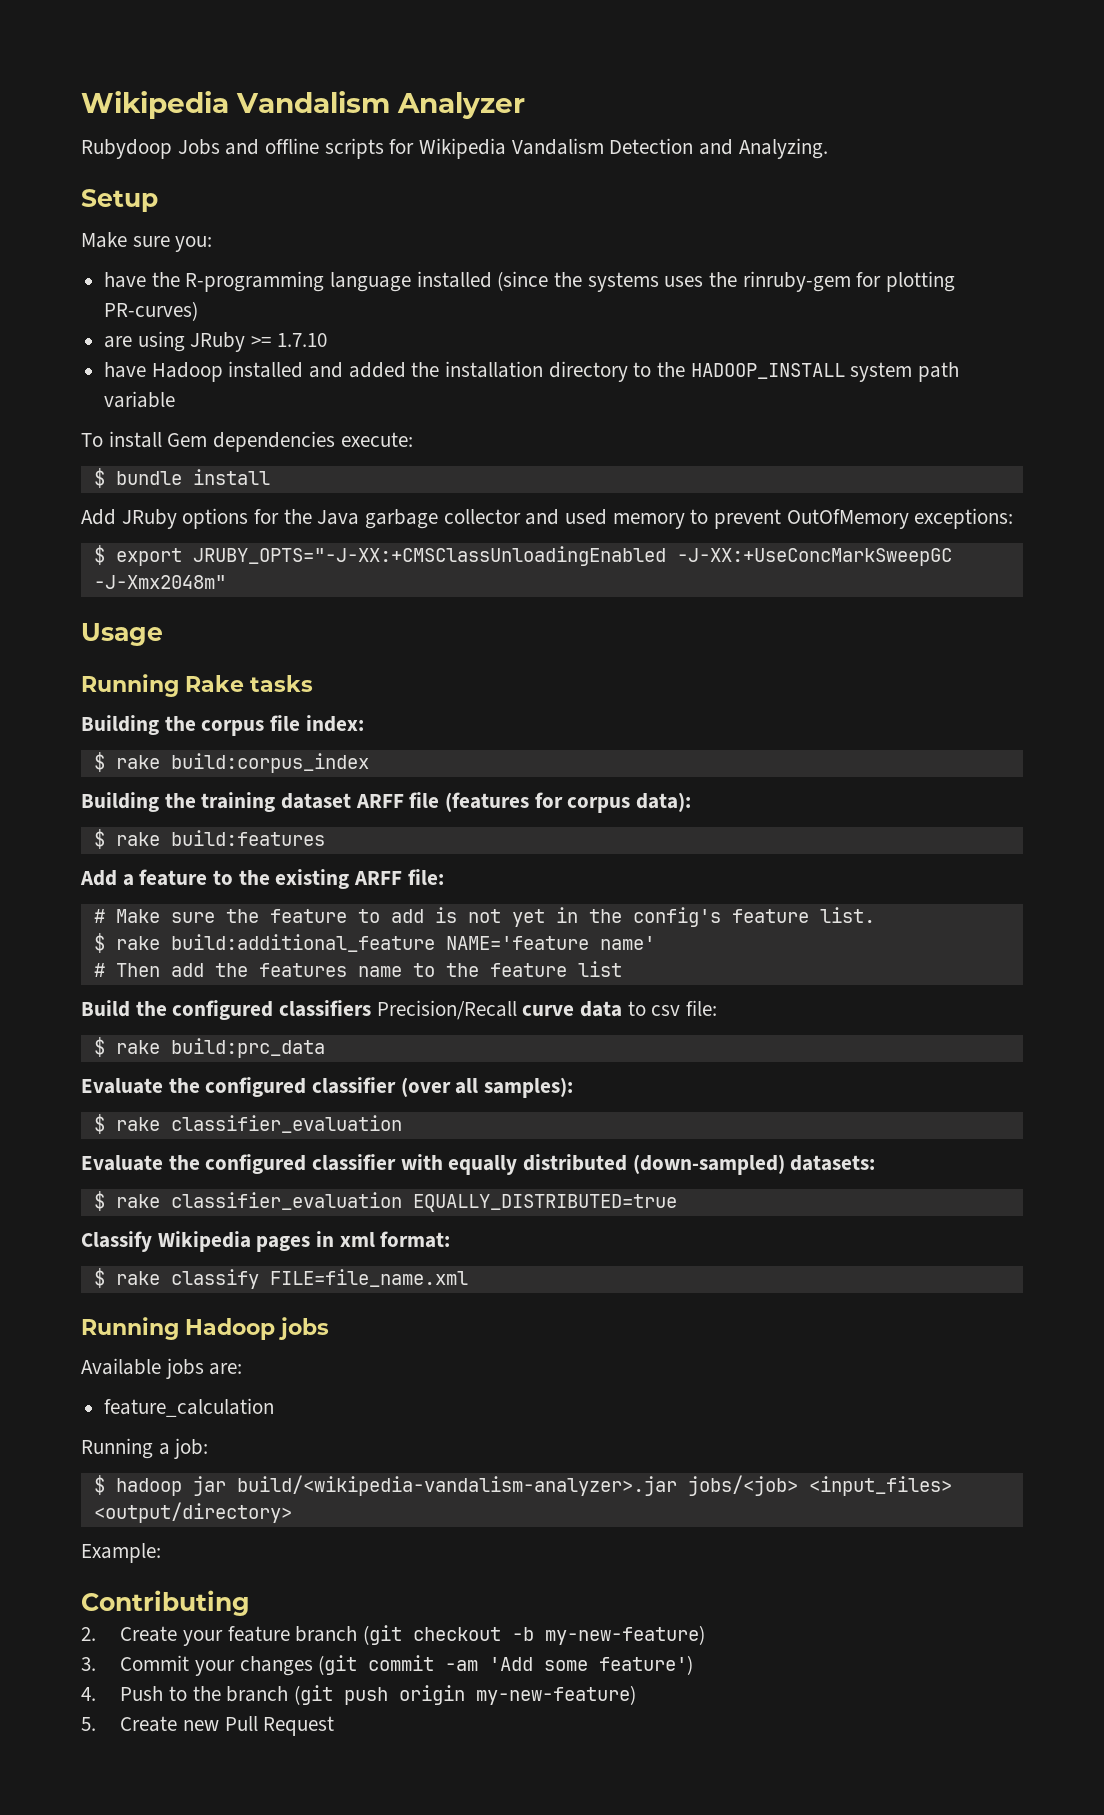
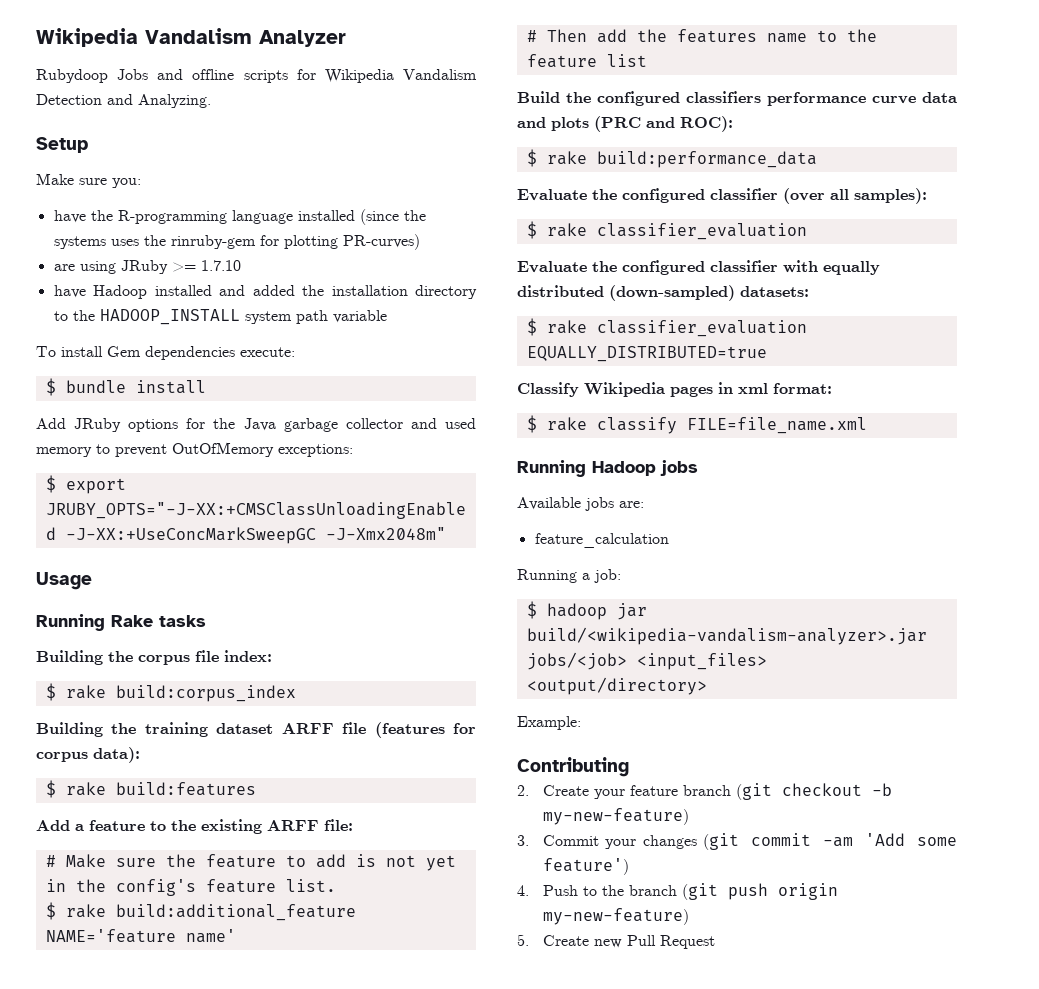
[376,1000,517,1020] Precision/Recall -> [767,92,866,106] performance
[627,1000,718,1016] [93,1037,325,1058] to csv file: // $ rake build:prc_data -> [517,116,733,132] [526,149,817,168] and plots (PRC and ROC): // $ rake build:performance_data

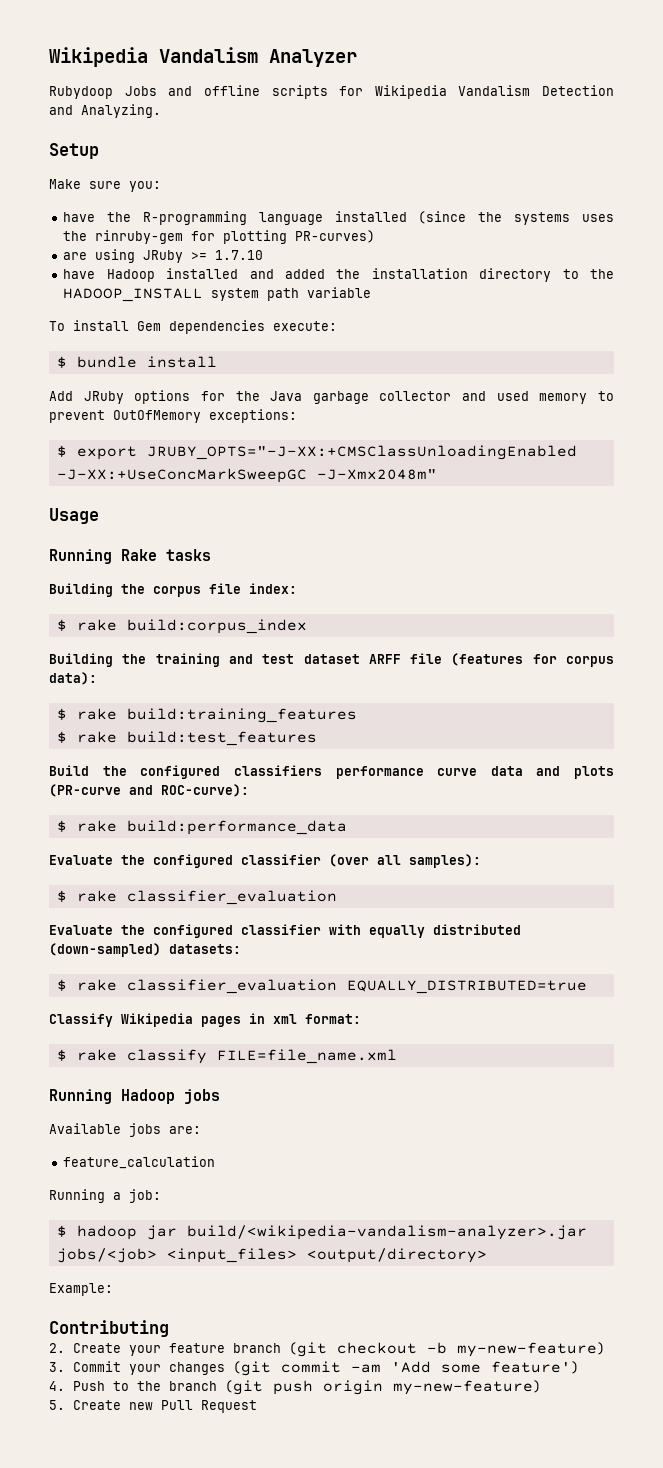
(208, 729) none -> [228,654,295,664] and test
[115,782,256,796] [36,819,353,834] [45,854,456,871] [45,879,336,896] [45,902,356,921] [45,929,236,943] [526,29,877,43] [526,54,647,68] build:features // Add a feature to the existing ARFF file: // # Make sure the feature to add is not yet in the config's feature list. // $ rake build:additional_feature NAME='feature name' // # Then add the features name to the feature list -> [126,708,357,723] [56,731,317,746] build:training_features // $ rake build:test_features
[594,116,733,132] (PRC and ROC): -> [49,784,249,797] (PR-curve and ROC-curve):

